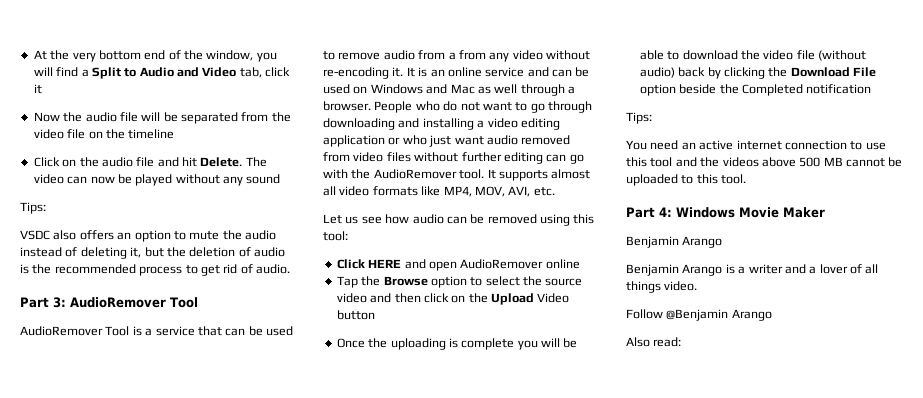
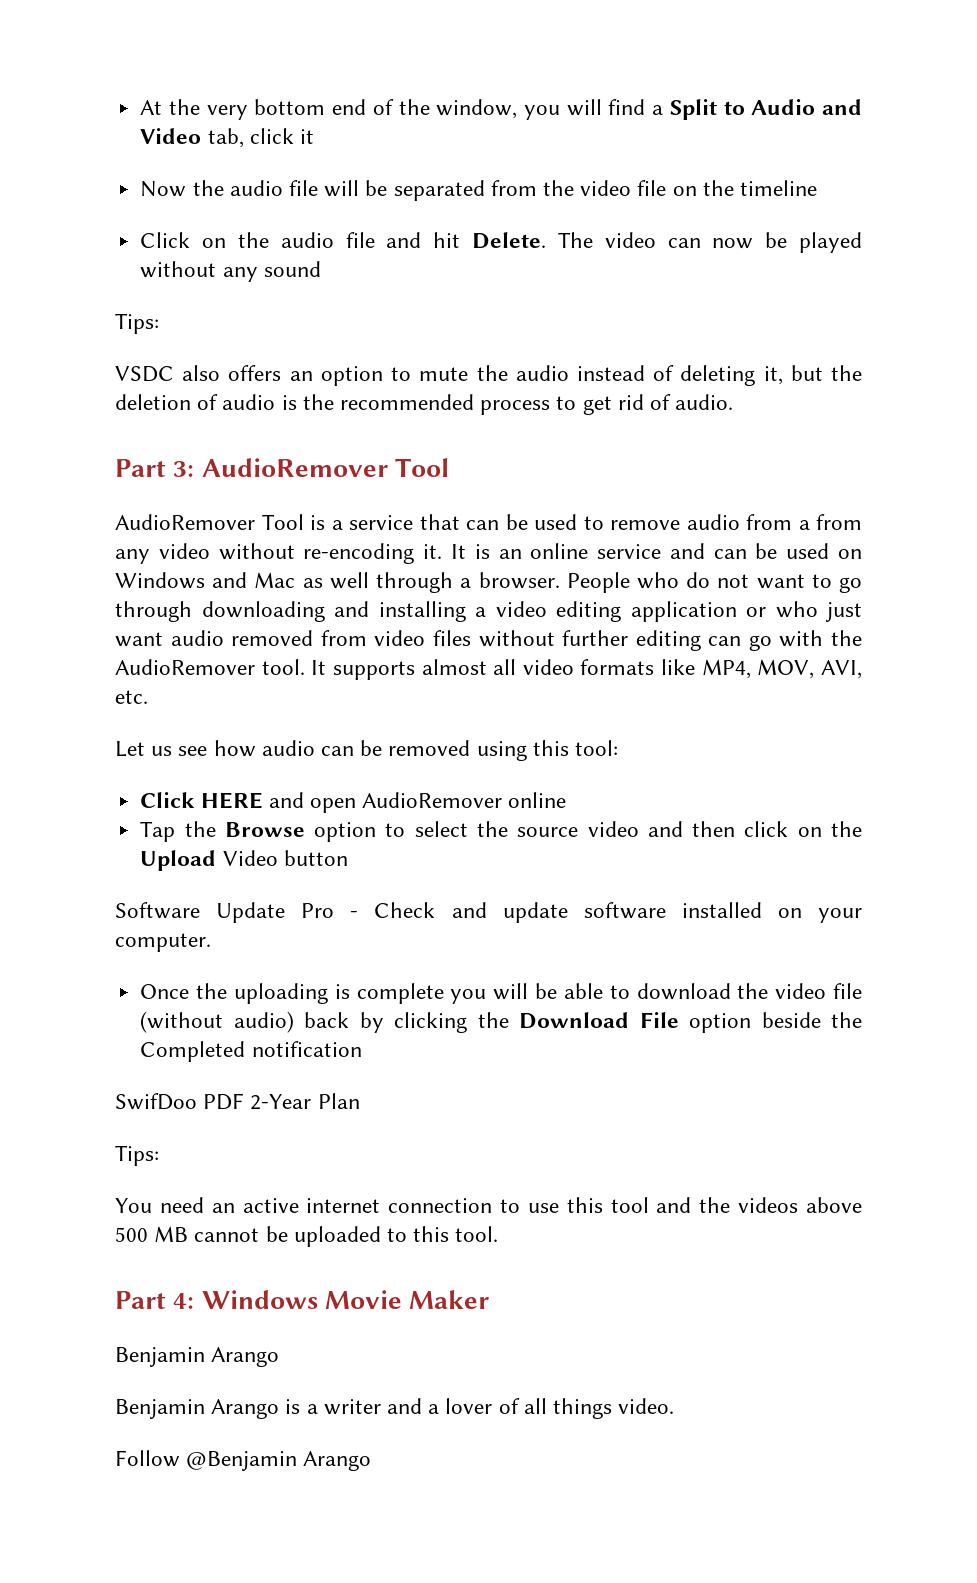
(375, 315) none -> [115,902,863,923] [115,933,211,952] // Software Update Pro - Check and update software installed on your computer.
(872, 89) none -> [115,1093,360,1110] // SwifDoo PDF 2-Year Plan
[626,337,682,347] // Also read: -> (372, 1461) none

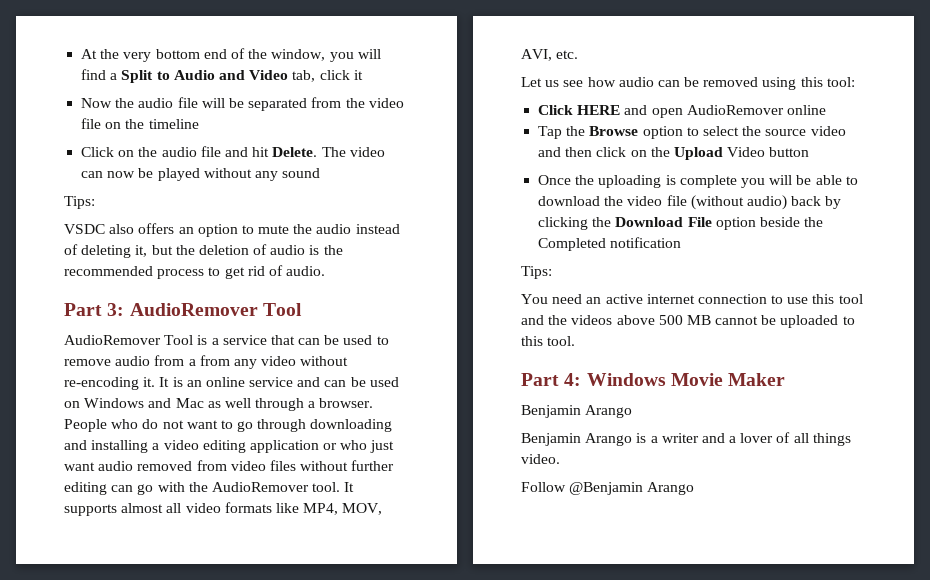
[115,902,863,923] [115,933,211,952] // Software Update Pro - Check and update software installed on your computer. -> (810, 152) none
[115,1093,360,1110] // SwifDoo PDF 2-Year Plan -> (682, 242) none

